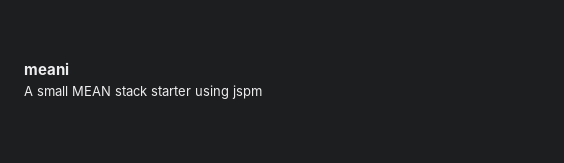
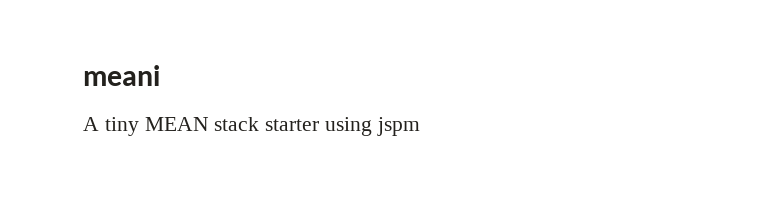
[37,86,68,97] small -> [104,117,139,136] tiny

